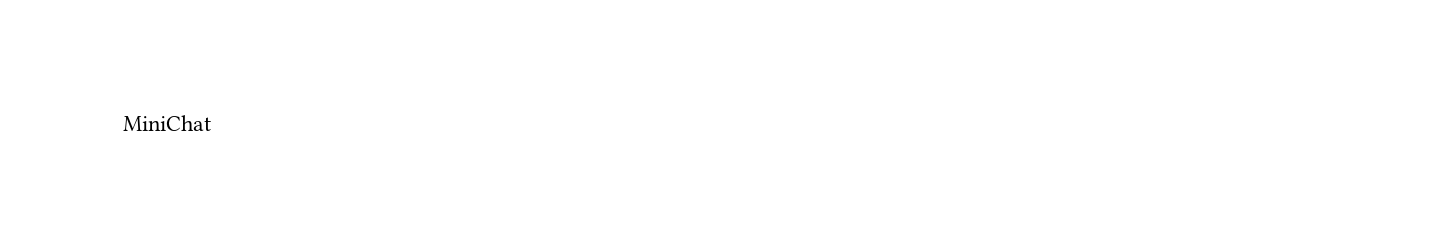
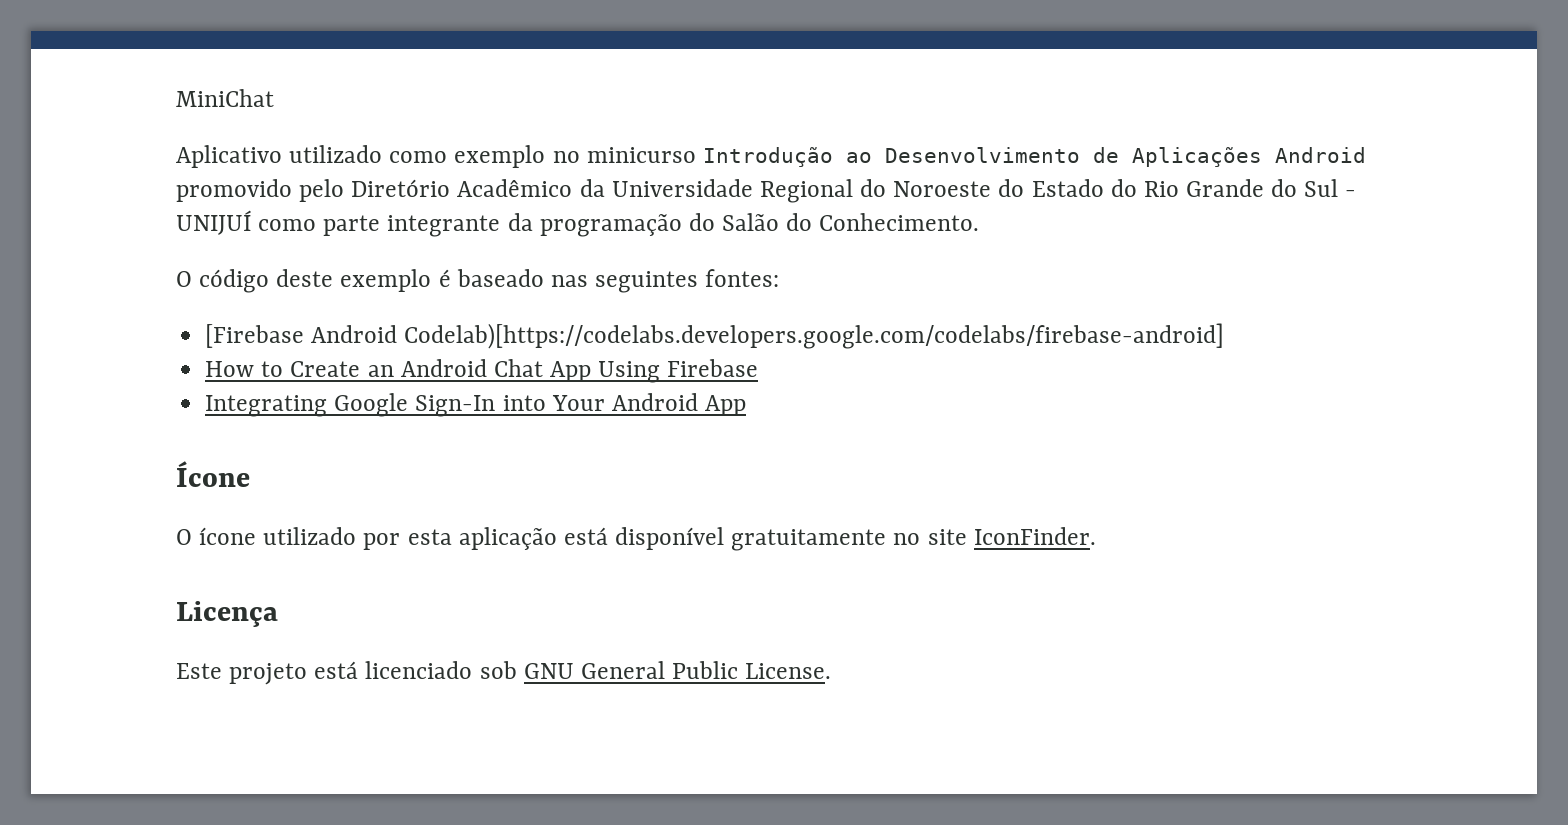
(211, 123) none -> [176,145,1366,168] [176,179,1357,203] [176,210,980,237] [176,269,780,293] [205,323,1225,349] [205,359,759,383] [205,393,747,417] [176,461,250,487] [176,527,1096,551] [176,601,278,627] [176,661,832,685] // Aplicativo utilizado como exemplo no minicurso Introdução ao Desenvolvimento de Aplicações Android promovido pelo Diretório Acadêmico da Universidade Regional do Noroeste do Estado do Rio Grande do Sul - UNIJUÍ como parte integrante da programação do Salão do Conhecimento. // O código deste exemplo é baseado nas seguintes fontes: // [Firebase Android Codelab)[https://codelabs.developers.google.com/codelabs/firebase-android] // How to Create an Android Chat App Using Firebase // Integrating Google Sign-In into Your Android App // Ícone // O ícone utilizado por esta aplicação está disponível gratuitamente no site IconFinder. // Licença // Este projeto está licenciado sob GNU General Public License.

